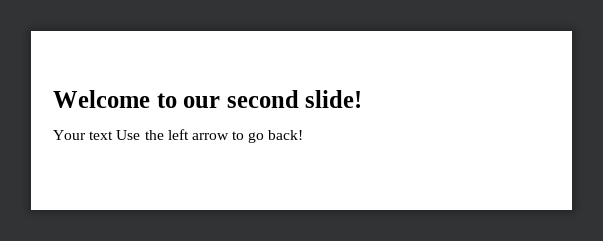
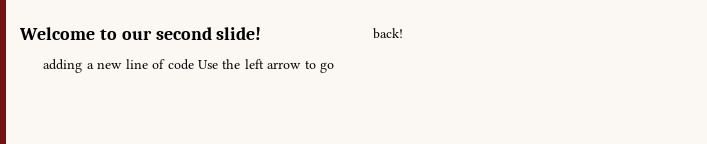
[53,130,114,140] Your text -> [43,59,194,73] adding a new line of code

